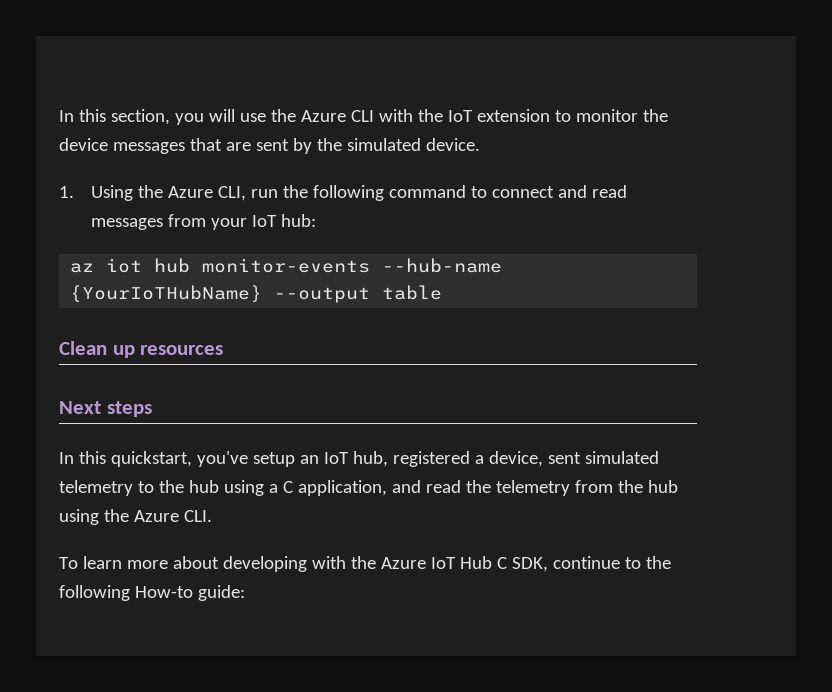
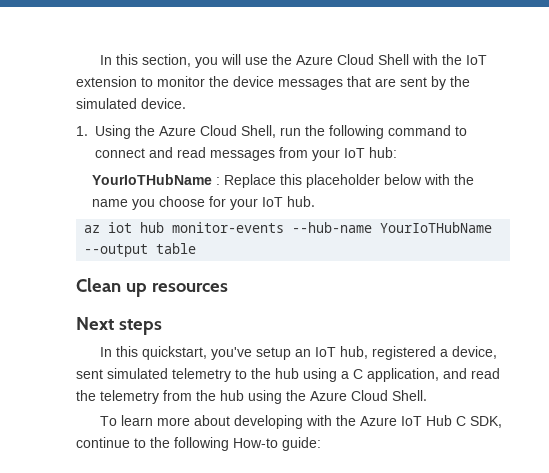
[350,110,374,122] CLI -> [336,54,409,65] Cloud Shell
[217,186,246,201] CLI, -> [200,125,276,138] Cloud Shell,
(316, 220) none -> [92,174,475,188] [92,196,316,210] // YourIoTHubName : Replace this placeholder below with the name you choose for your IoT hub.
[70,285,263,303] {YourIoTHubName} -> [380,222,493,233] YourIoTHubName
[183,510,212,522] CLI. -> [351,390,427,401] Cloud Shell.

